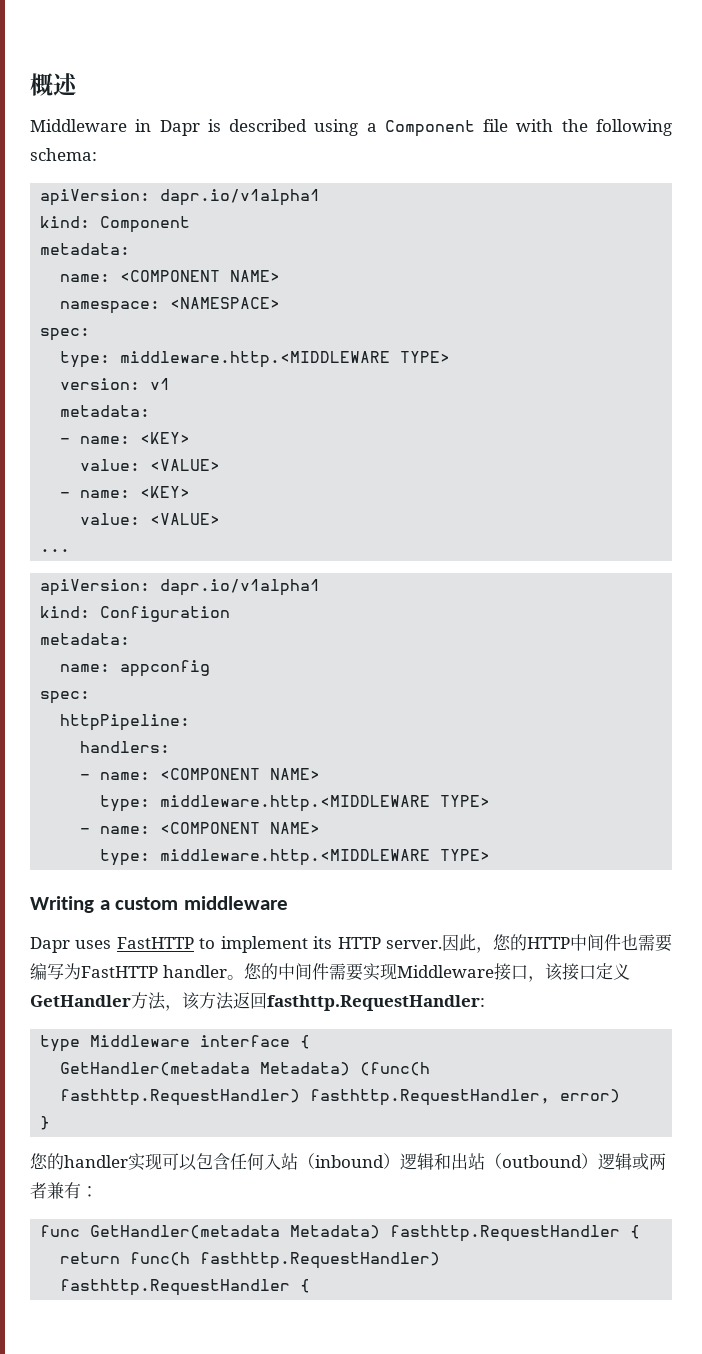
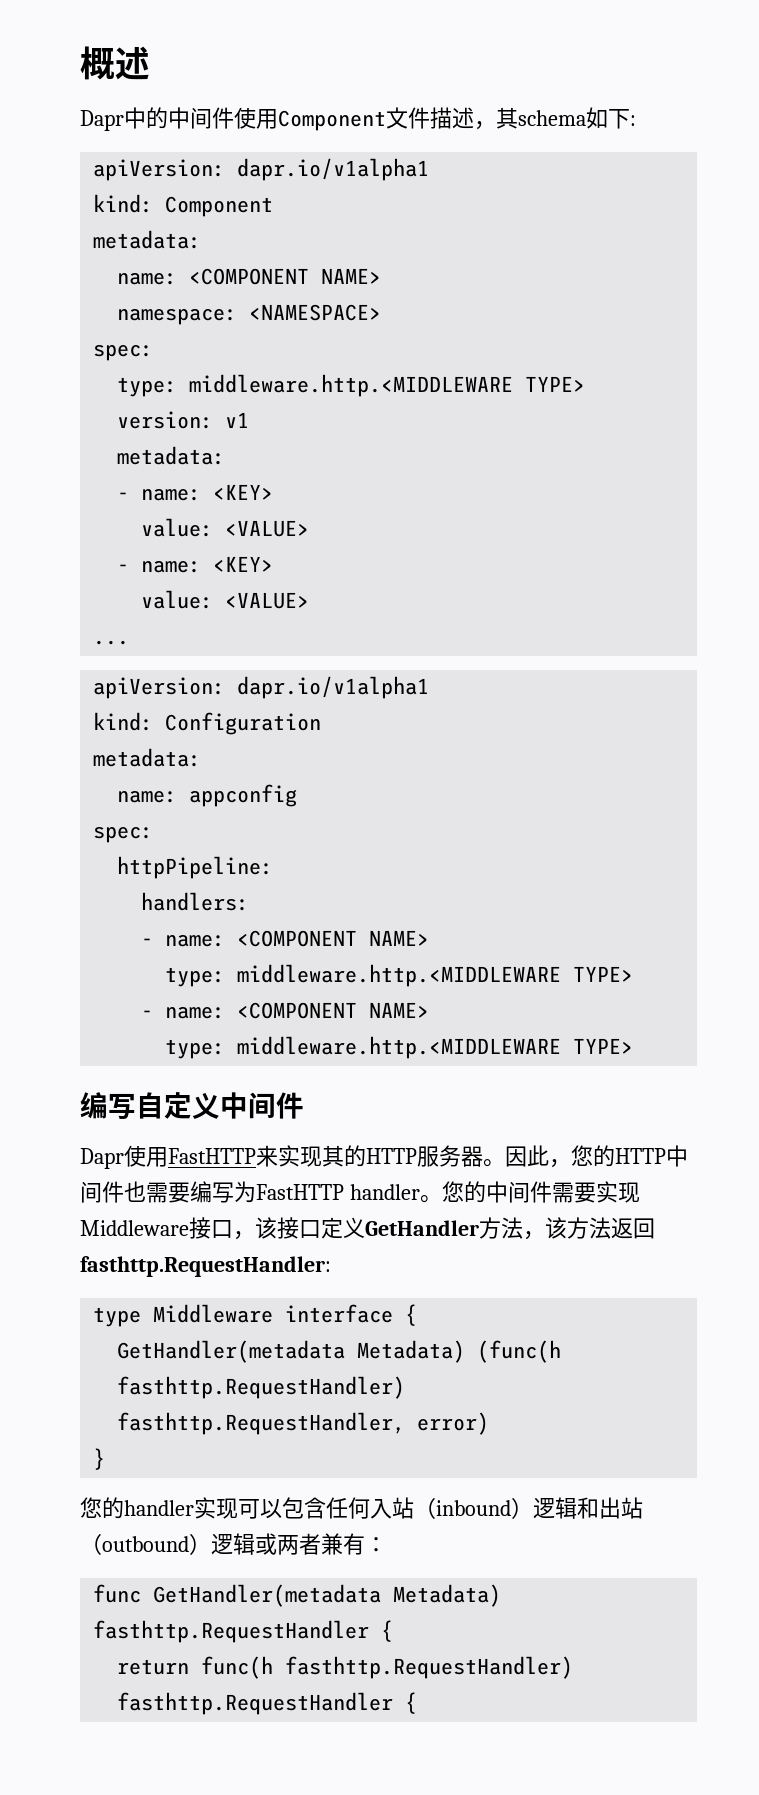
[30,119,672,137] [30,148,97,161] Middleware in Dapr is described using a Component file with the following schema: -> [80,107,636,131] Dapr中的中间件使用Component文件描述，其schema如下:
[30,896,289,913] [30,936,442,953] Writing a custom middleware // Dapr uses FastHTTP to implement its HTTP server. -> [80,1092,304,1120] [80,1145,505,1169] 编写自定义中间件 // Dapr使用FastHTTP来实现其的HTTP服务器。

